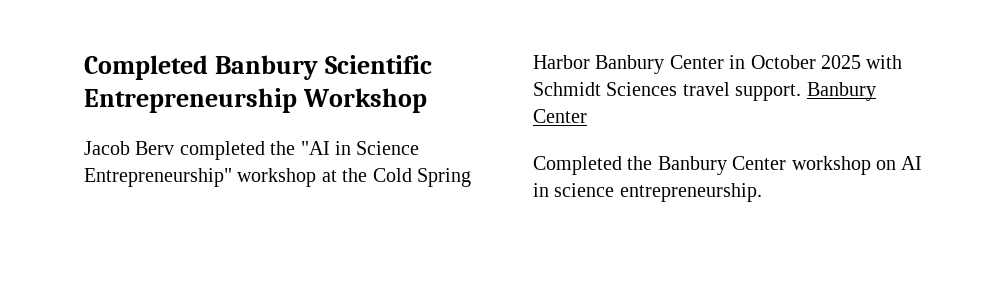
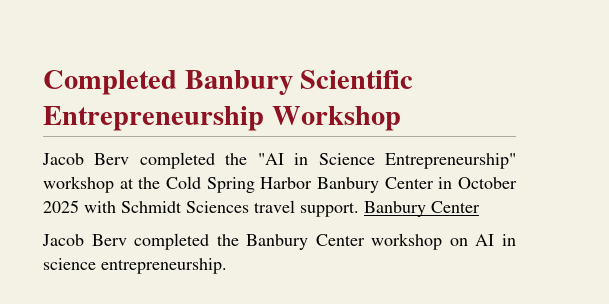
[533,156,622,175] Completed -> [42,233,210,250] Jacob Berv completed

